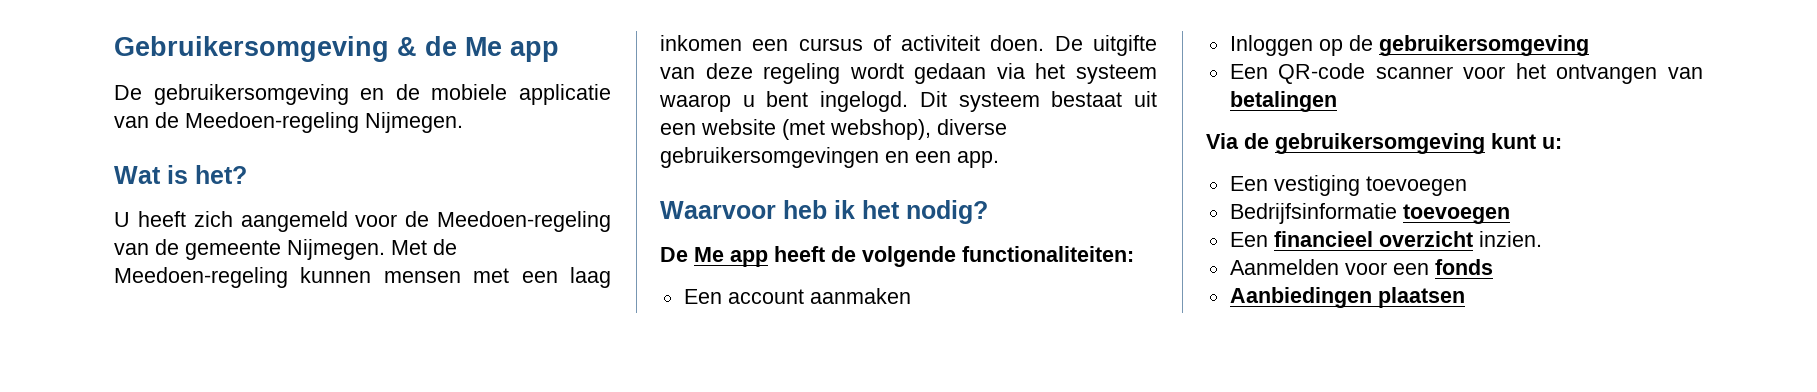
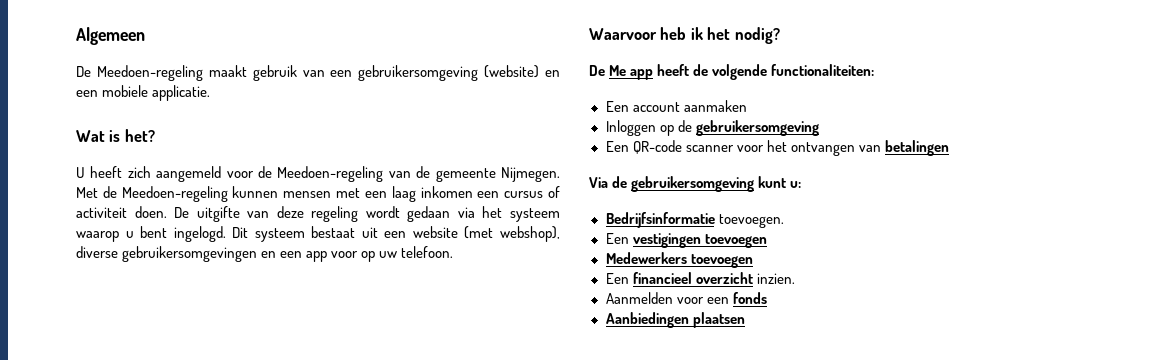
[114,36,559,62] [114,84,611,105] [114,112,463,133] Gebruikersomgeving & de Me app // De gebruikersomgeving en de mobiele applicatie van de Meedoen-regeling Nijmegen. -> [76,27,145,45] [76,65,560,81] [76,85,211,101] Algemeen // De Meedoen-regeling maakt gebruik van een gebruikersomgeving (website) en een mobiele applicatie.
[957,151,999,168] app. -> [306,246,454,262] app voor op uw telefoon.
[1229,175,1467,196] [1229,203,1397,224] // Een vestiging toevoegen // Bedrijfsinformatie -> [605,212,784,228] [605,233,767,248] [605,252,687,264] // Bedrijfsinformatie toevoegen. // Een vestigingen toevoegen // Medewerkers

